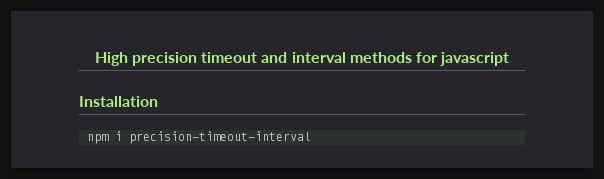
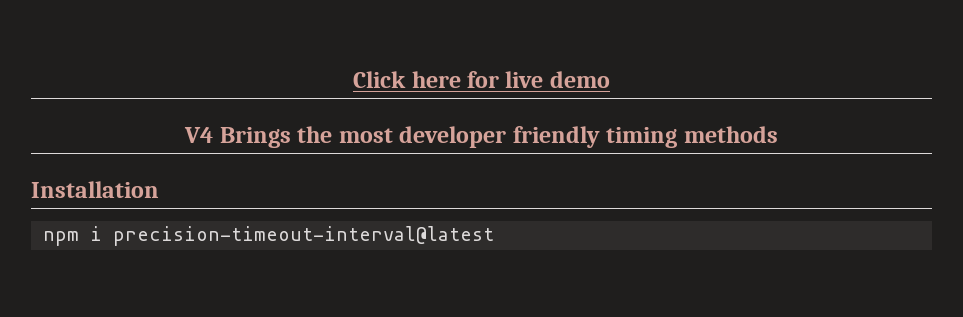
[94,52,346,66] High precision timeout and interval -> [353,71,610,88] [184,126,678,148] Click here for live demo // V4 Brings the most developer friendly timing
[415,52,510,66] for javascript -> (778, 134) none
[128,131,311,144] precision-timeout-interval -> [113,226,495,246] precision-timeout-interval@latest

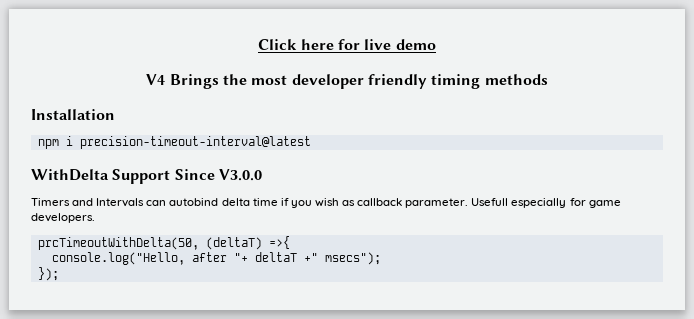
(495, 236) none -> [31,169,262,184] [31,198,621,208] [31,213,95,223] [37,236,290,250] [51,252,381,265] [37,267,59,281] // WithDelta Support Since V3.0.0 // Timers and Intervals can autobind delta time if you wish as callback parameter. Usefull especially for game developers. // prcTimeoutWithDelta(50, (deltaT) =>{ // console.log("Hello, after "+ deltaT +" msecs"); // });

